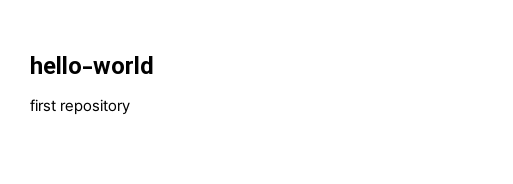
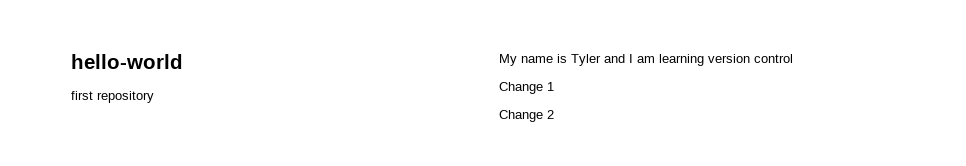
(131, 107) none -> [499,54,793,66] [499,82,554,94] [499,110,554,122] // My name is Tyler and I am learning version control // Change 1 // Change 2

